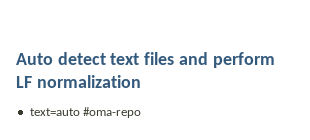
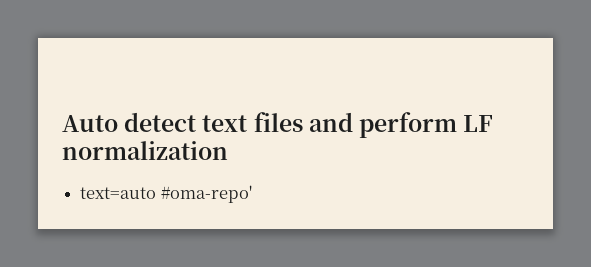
[83,107,142,118] #oma-repo -> [160,185,252,203] #oma-repo'

